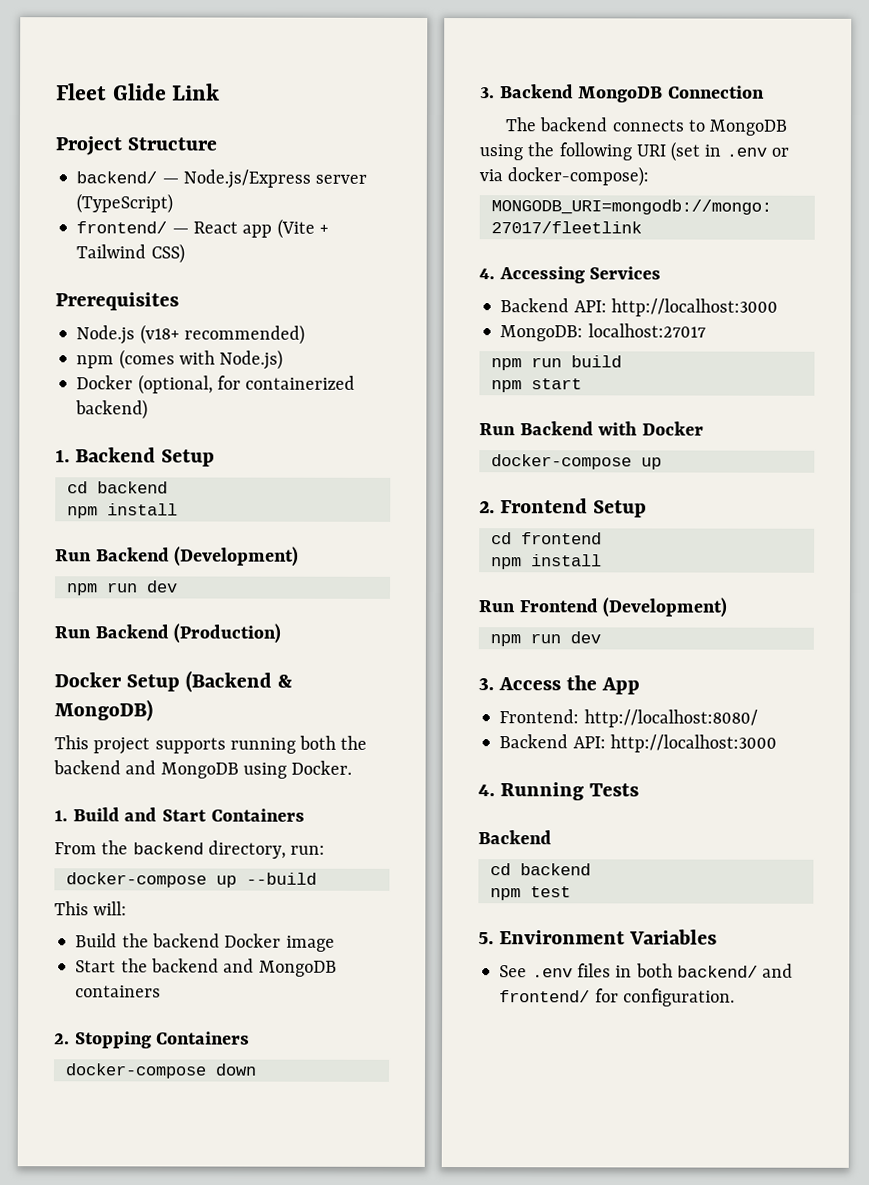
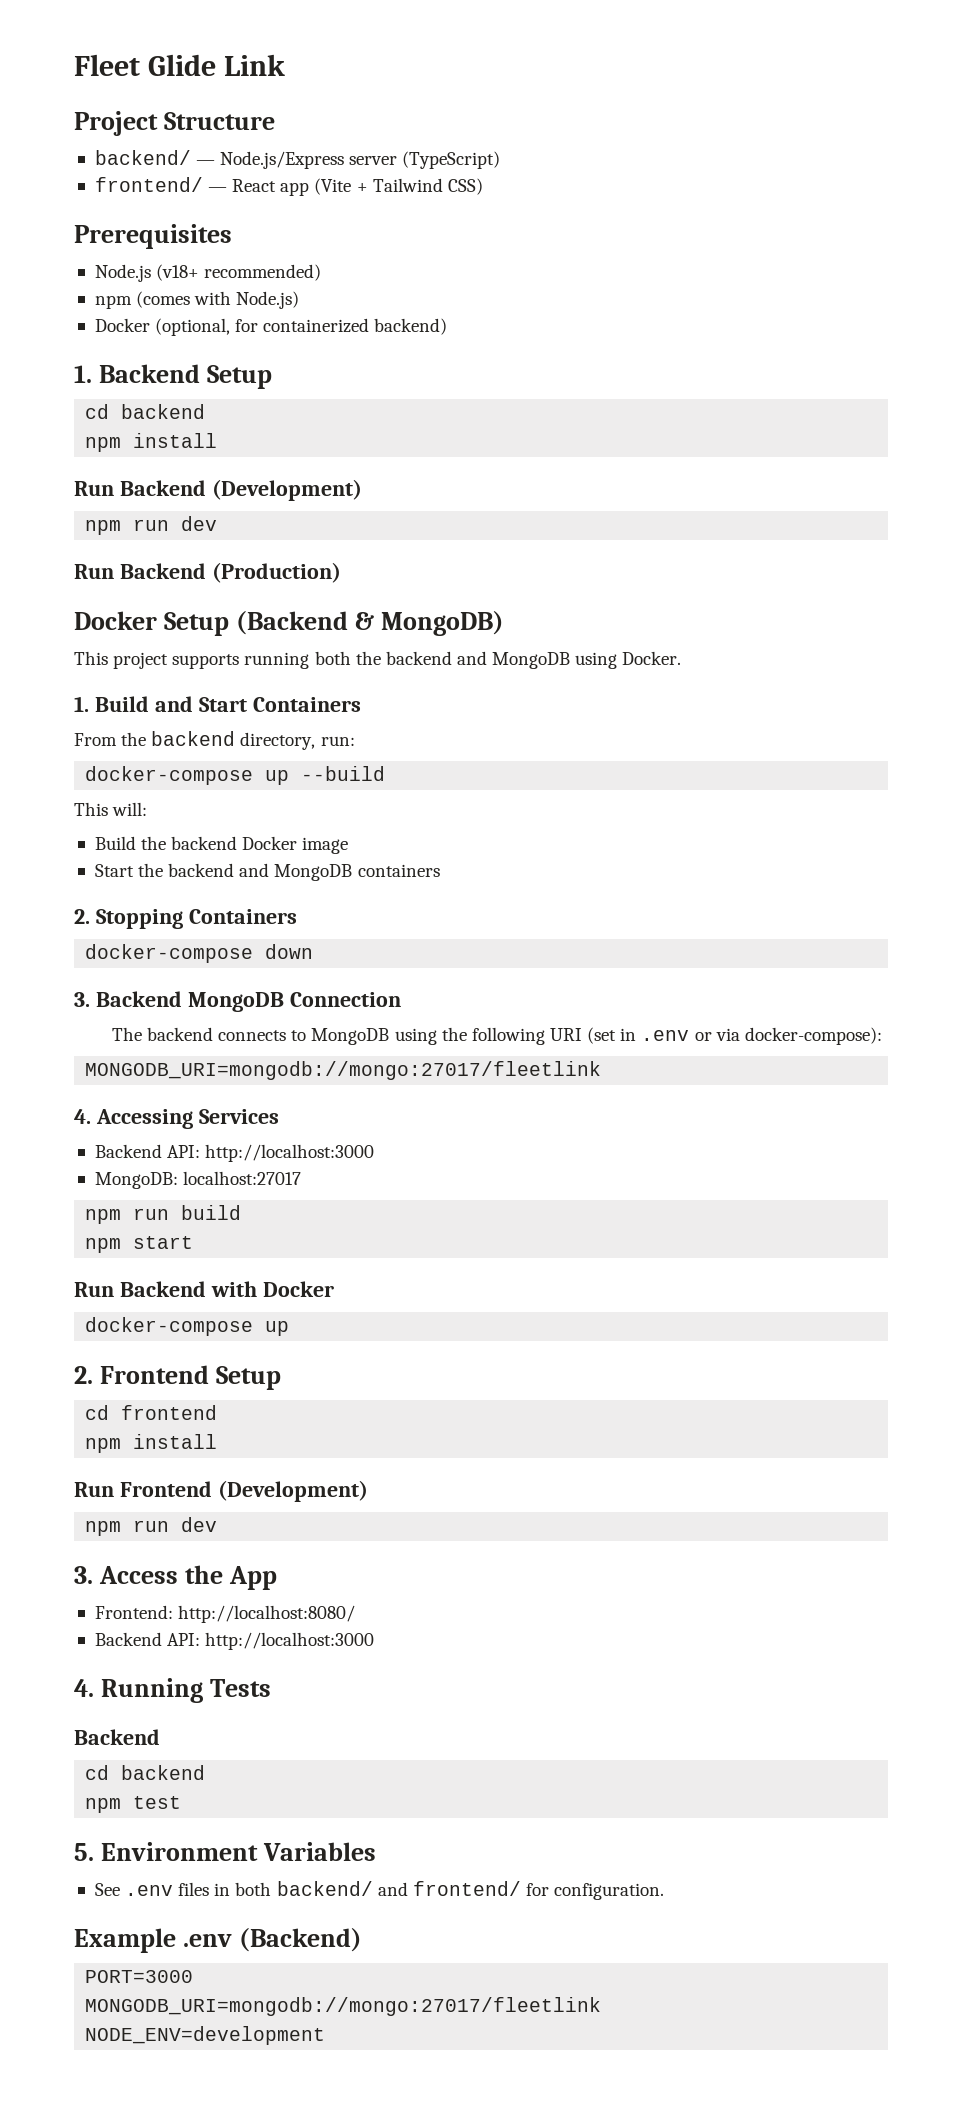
(735, 997) none -> [74,1928,362,1953] [85,1970,194,1983] [85,1997,602,2016] [85,2026,326,2045] // Example .env (Backend) // PORT=3000 // MONGODB_URI=mongodb://mongo:27017/fleetlink // NODE_ENV=development

